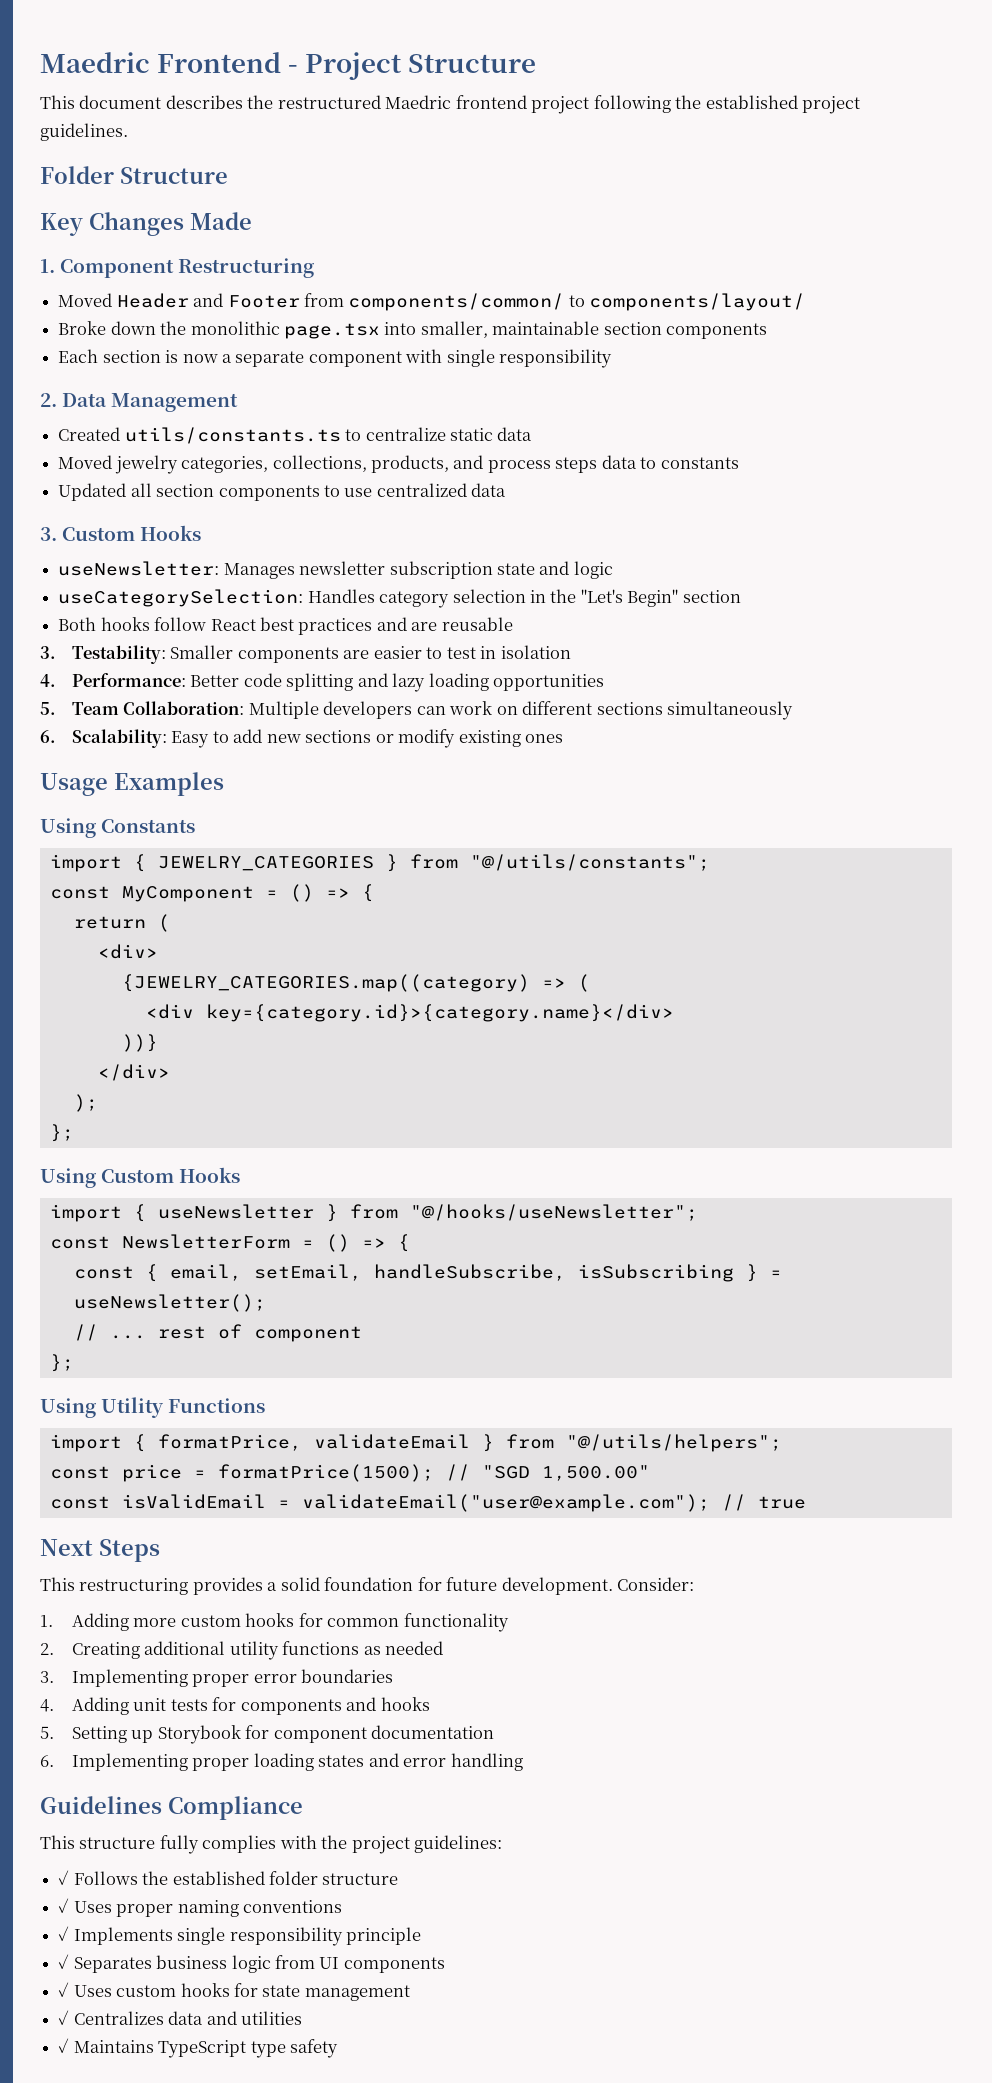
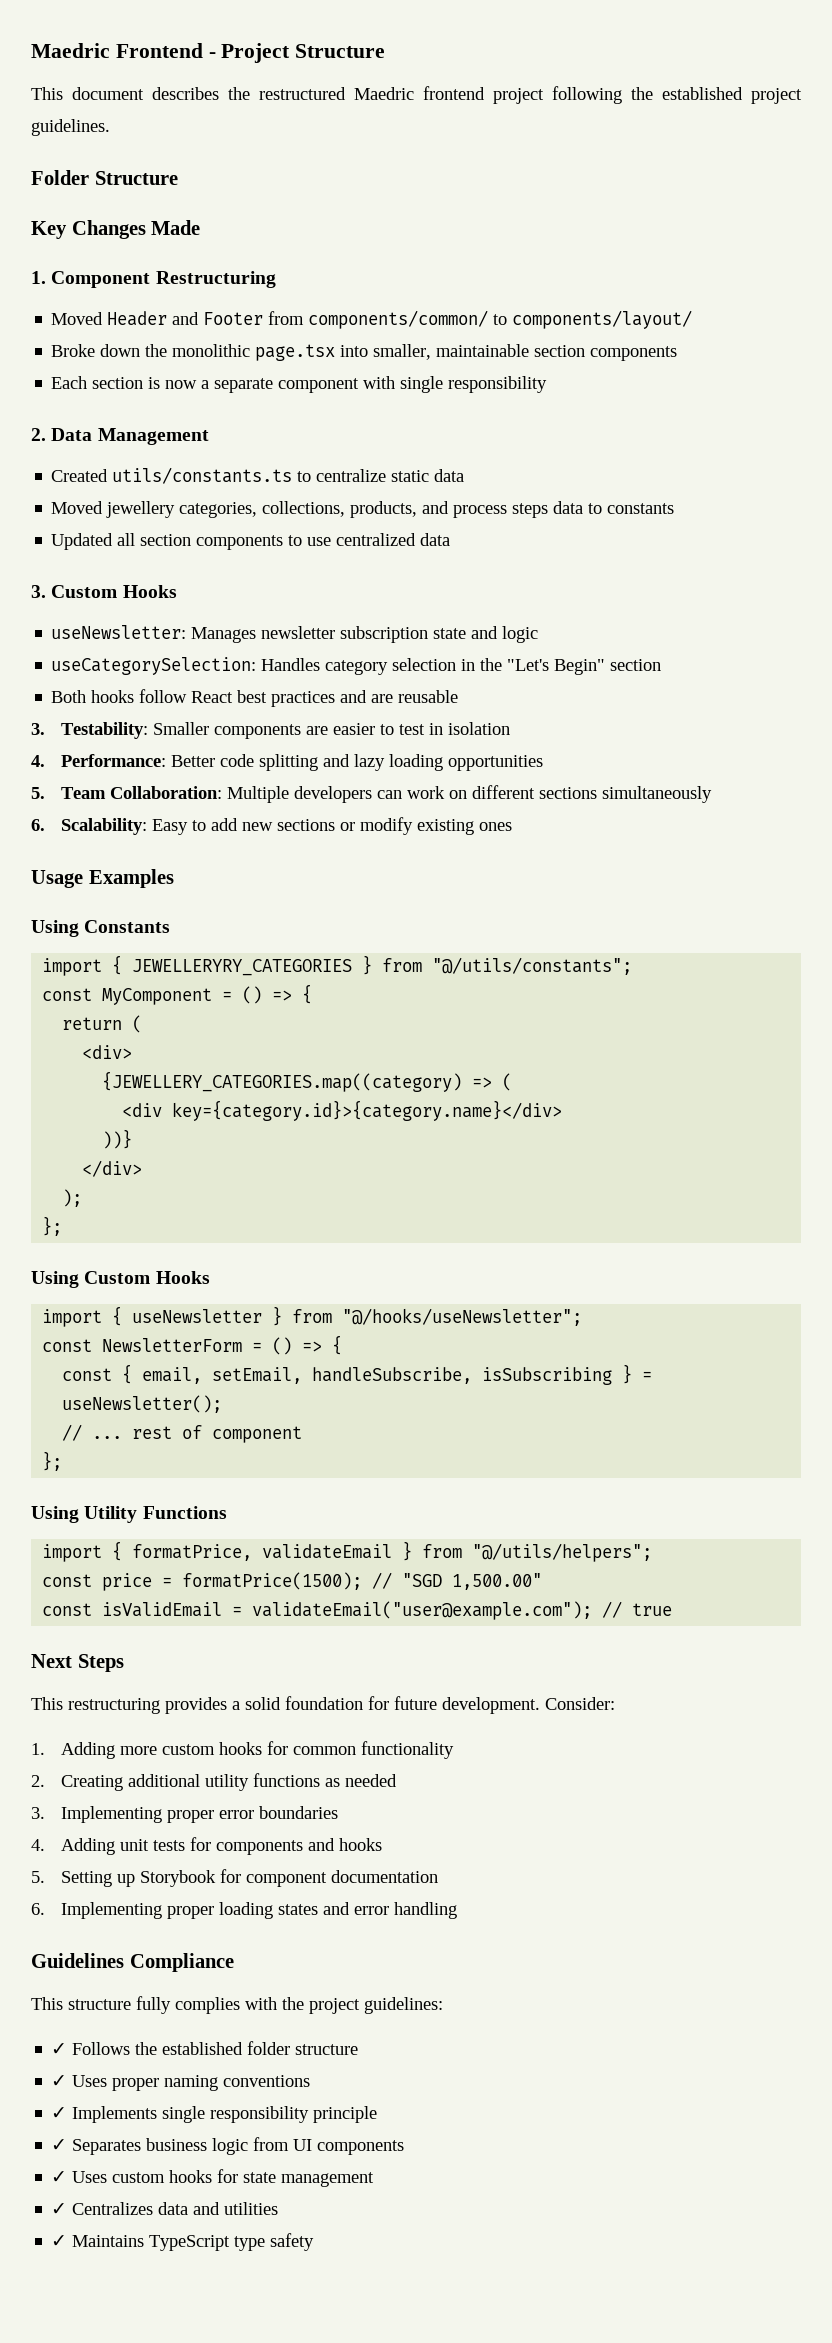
[114,455,178,474] jewelry -> [106,501,176,518] jewellery
[157,856,374,871] JEWELRY_CATEGORIES -> [132,959,353,976] JEWELLERYRY_CATEGORIES
[121,974,530,992] {JEWELRY_CATEGORIES.map((category) -> [102,1071,463,1092] {JEWELLERY_CATEGORIES.map((category)

